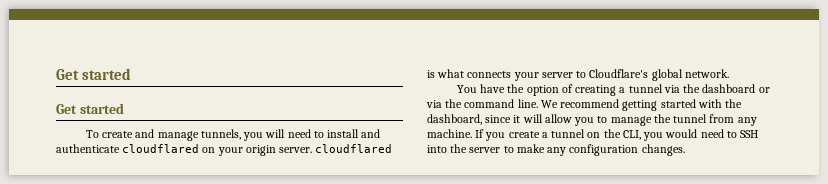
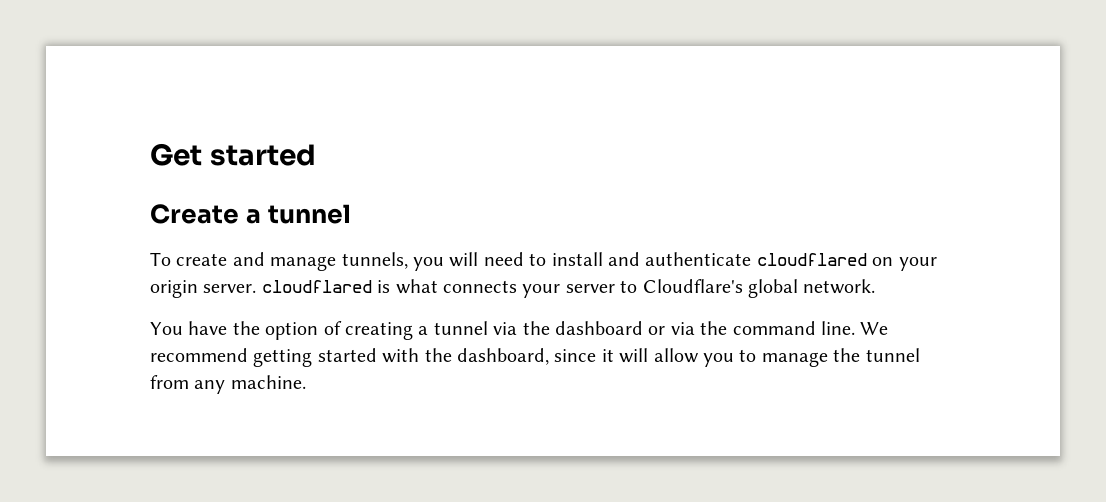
[56,68,131,80] [56,103,124,114] Get started // Get started -> [150,143,316,166] [150,204,351,224] Get started // Create a tunnel
[475,129,759,141] [427,144,685,156] If you create a tunnel on the CLI, you would need to SSH into the server to make any configuration changes. -> (306, 382) none

